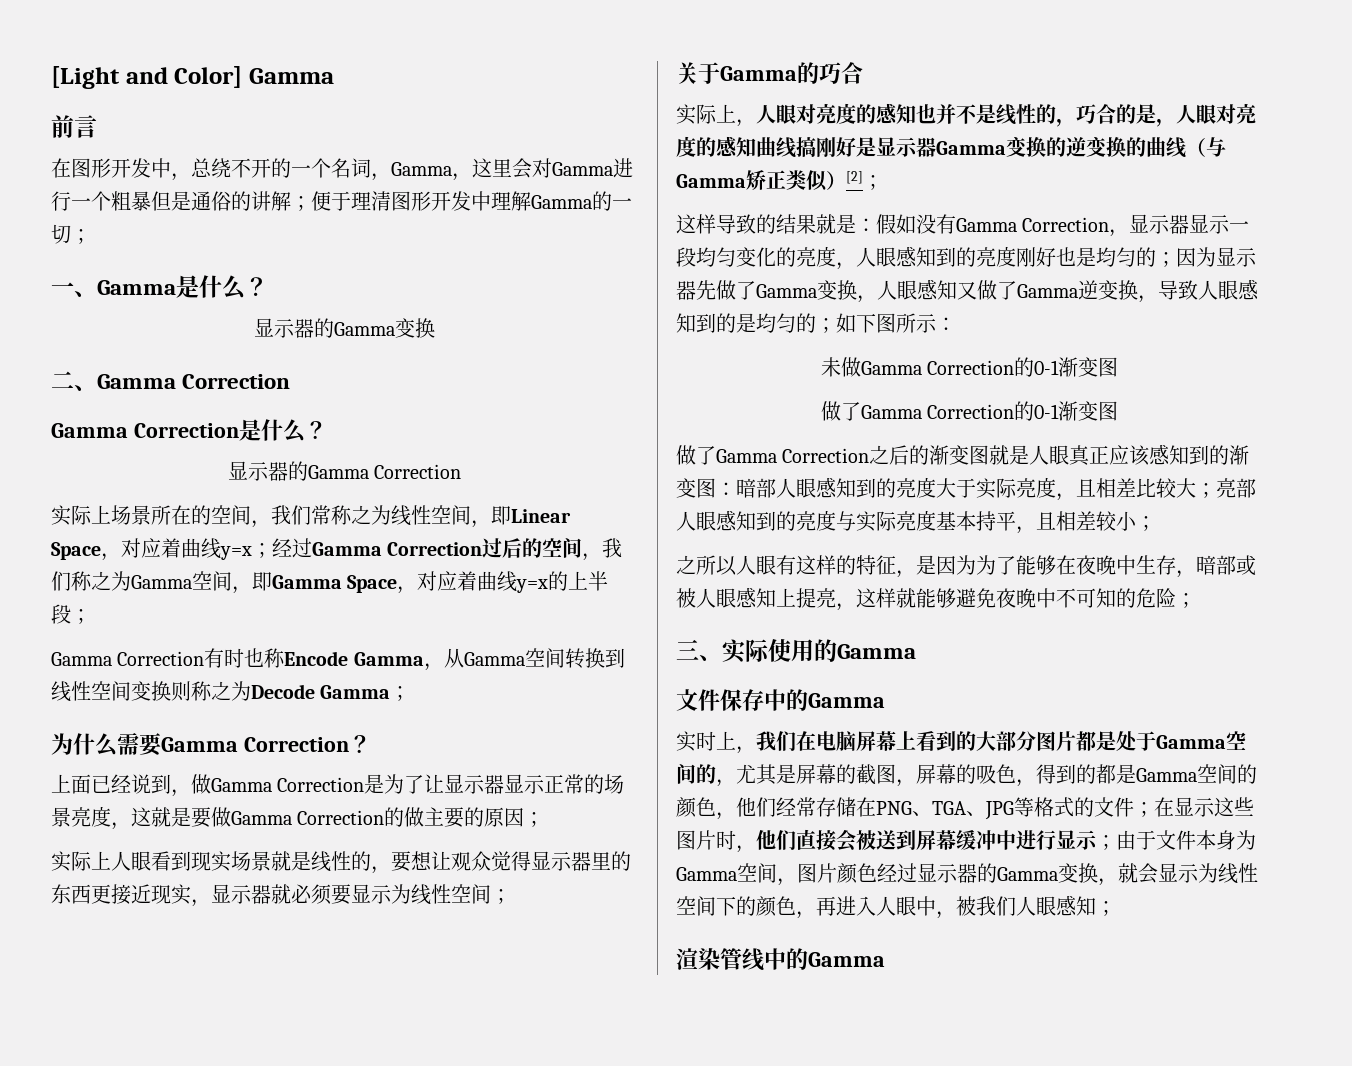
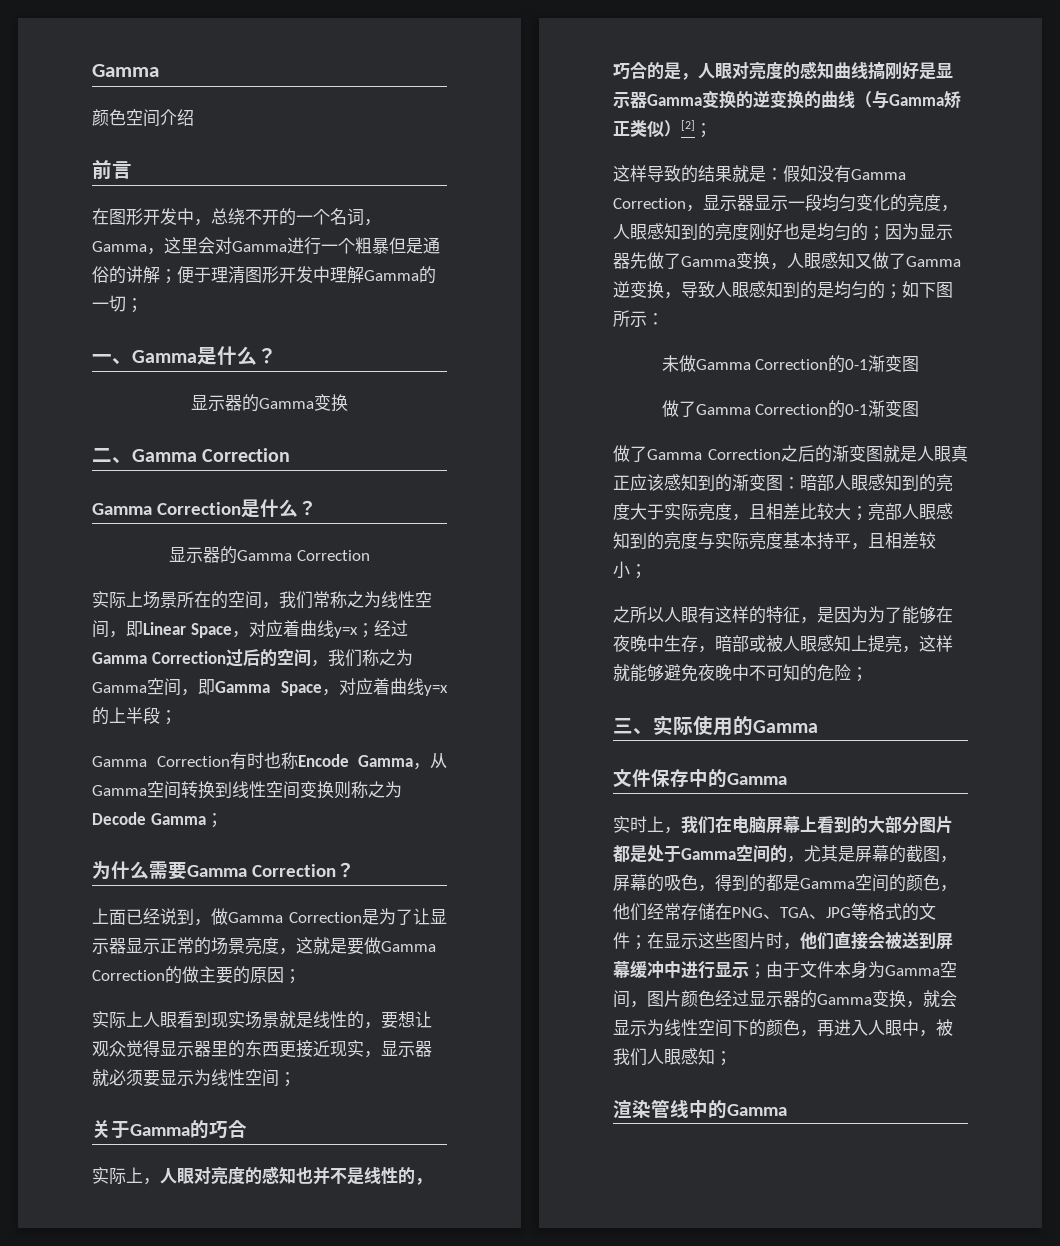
[51,66,334,89] [Light and Color] Gamma -> [92,64,159,77] [92,109,194,127] Gamma // 颜色空间介绍

